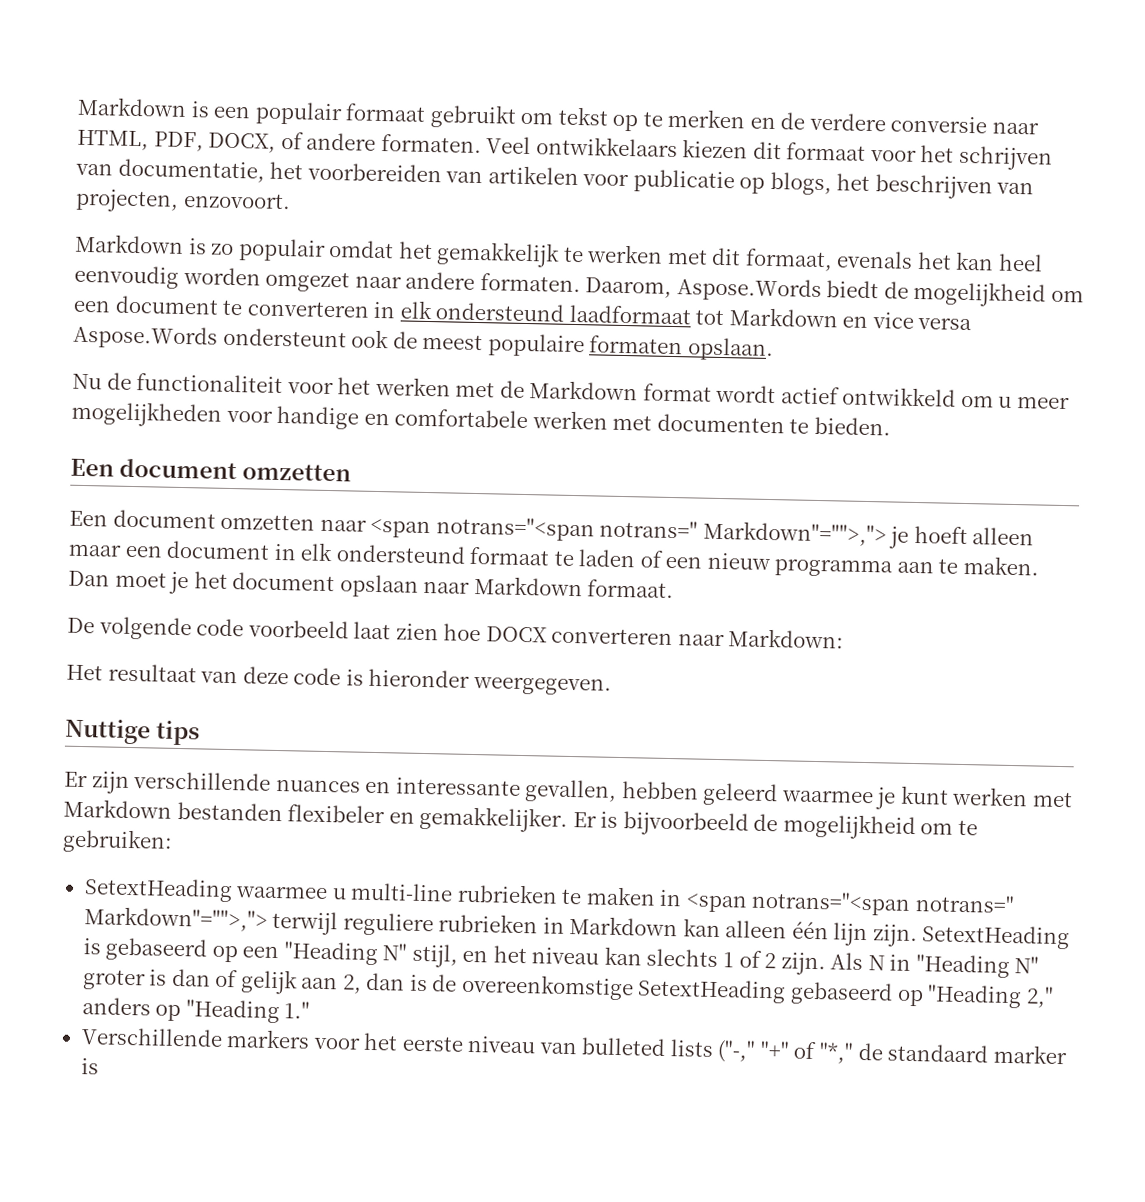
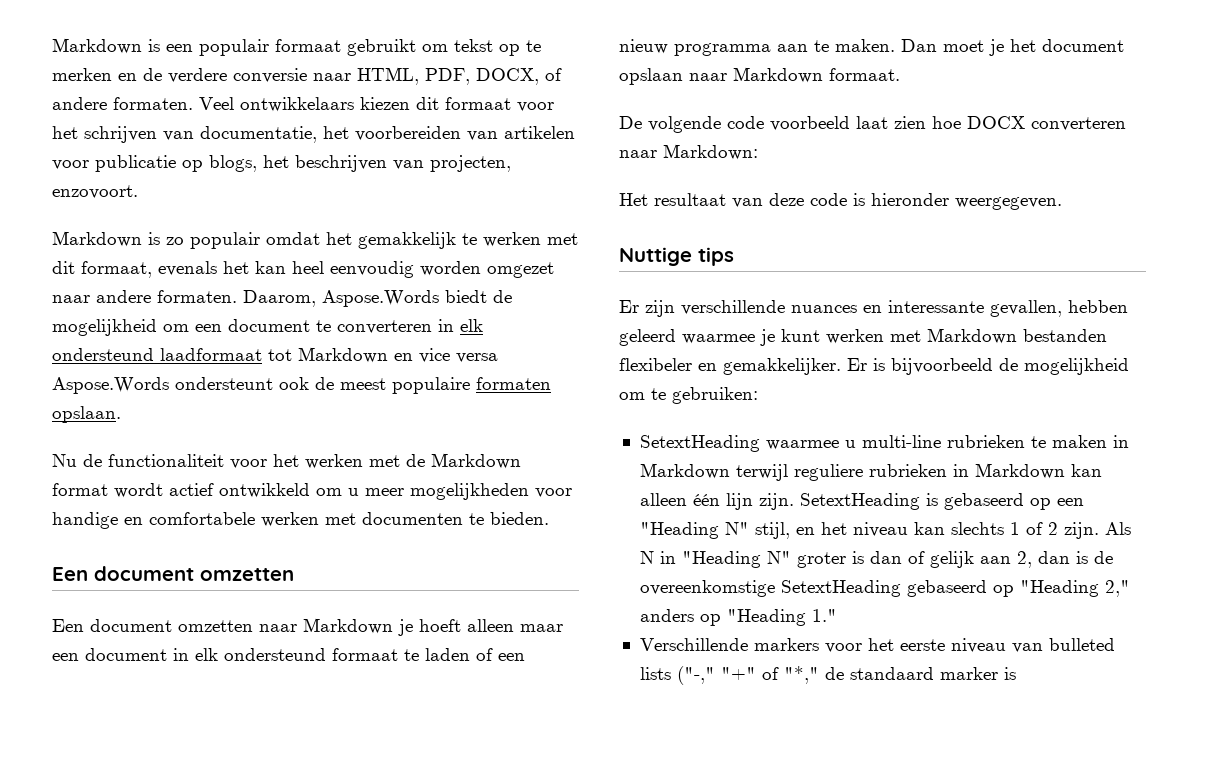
[370,516,887,547] <span notrans="<span notrans=" Markdown"="">,"> -> [303,618,393,634] Markdown
[685,890,1015,916] [83,906,268,932] <span notrans="<span notrans=" Markdown"="">,"> -> [639,463,730,479] Markdown

